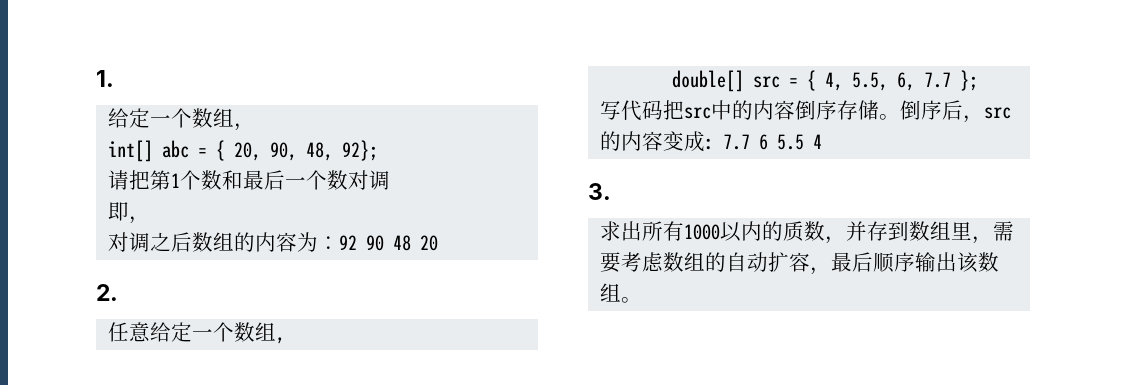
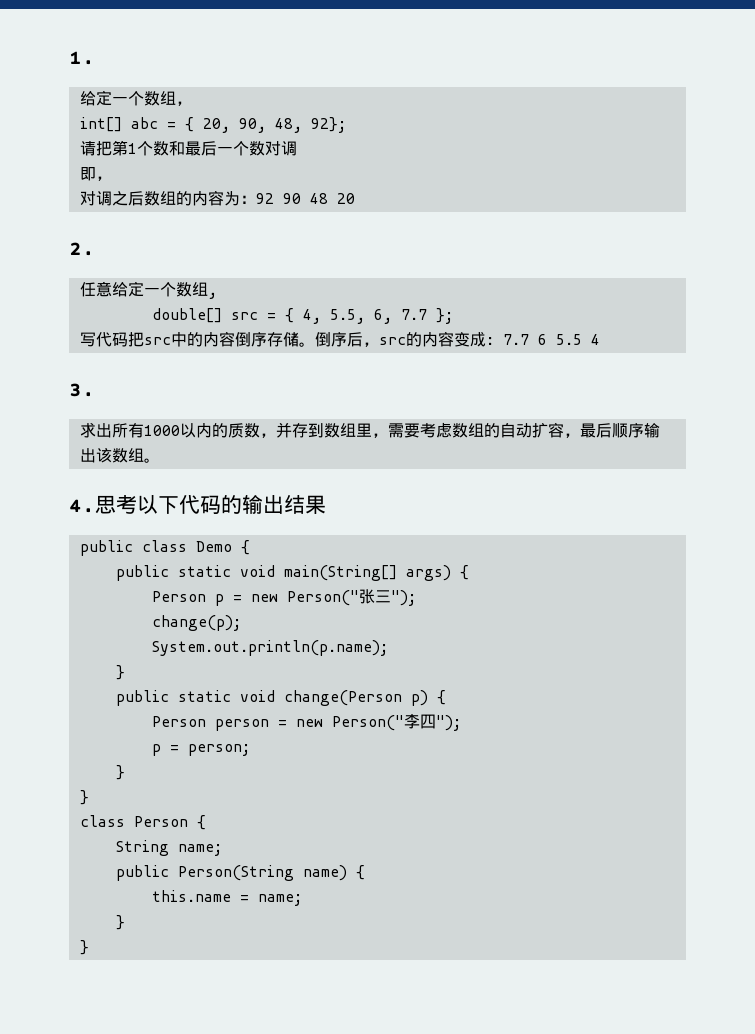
(642, 300) none -> [69,494,326,514] [79,540,250,556] [115,565,469,581] [151,589,416,606] [151,615,241,631] [151,640,388,656] [115,665,125,680] [115,690,446,706] [151,714,461,731] [151,744,250,756] [115,765,125,780] [79,790,89,805] [79,815,206,830] [115,840,222,856] [115,865,365,881] [151,890,302,906] [115,915,125,930] [79,940,89,955] // 4.思考以下代码的输出结果 // public class Demo { // public static void main(String[] args) { // Person p = new Person("张三"); // change(p); // System.out.println(p.name); // } // public static void change(Person p) { // Person person = new Person("李四"); // p = person; // } // } // class Person { // String name; // public Person(String name) { // this.name = name; // } // }

